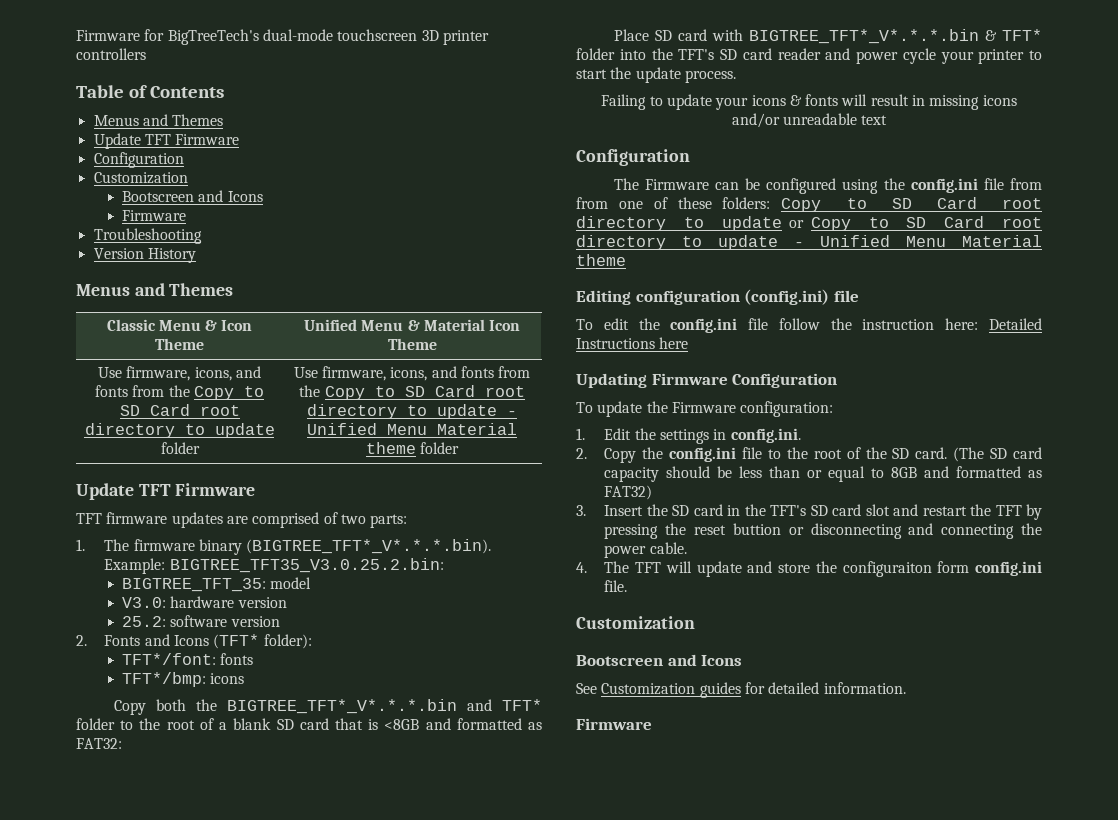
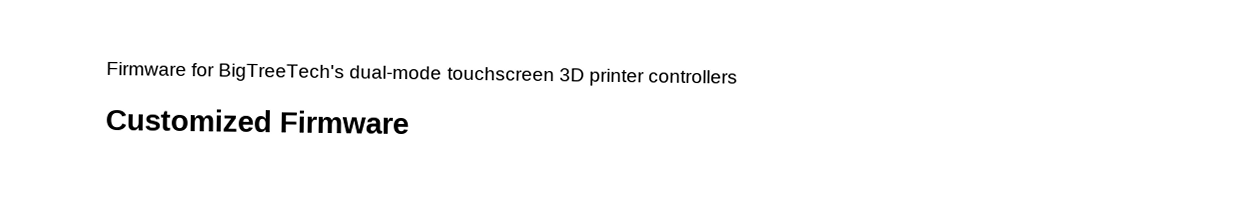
[76,85,224,98] [93,114,224,126] [93,133,240,149] [93,152,184,168] [93,172,188,184] [121,190,263,202] [121,210,186,221] [93,228,202,244] [93,248,196,263] [76,283,234,296] [106,319,253,331] [155,338,204,350] [303,319,521,331] [387,338,437,350] [98,366,261,381] [95,385,264,400] [119,404,240,416] [84,423,275,438] [160,442,200,454] [293,366,531,381] [299,385,525,400] [307,404,517,419] [307,423,517,435] [365,442,460,454] [76,483,256,500] [76,512,408,528] [76,539,492,555] [104,558,444,574] [121,577,312,592] [121,596,287,608] [121,615,280,627] [76,634,312,649] [121,653,254,665] [121,672,245,687] [113,699,542,715] [76,718,542,730] [76,738,122,749] [613,29,1042,44] [576,48,1042,64] [576,67,736,83] [601,94,1017,110] [731,113,888,128] [576,149,690,166] [613,178,1042,194] [576,197,1042,212] [576,216,1042,231] [576,235,1042,250] [576,254,626,266] [576,289,859,305] [576,318,1042,333] [576,337,689,349] [576,373,838,388] [576,401,834,417] [576,428,801,444] [576,447,1043,463] [604,466,1043,482] [604,485,653,500] [576,504,1042,520] [604,523,1042,539] [604,542,687,558] [576,561,1042,577] [604,580,628,592] [576,616,695,629] [576,654,743,666] [576,682,906,698] Table of Contents // Menus and Themes // Update TFT Firmware // Configuration // Customization // Bootscreen and Icons // Firmware // Troubleshooting // Version History // Menus and Themes // Classic Menu & Icon Theme | Unified Menu & Material Icon Theme // Use firmware, icons, and fonts from the Copy to SD Card root directory to update folder | Use firmware, icons, and fonts from the Copy to SD Card root directory to update - Unified Menu Material theme folder // Update TFT Firmware // TFT firmware updates are comprised of two parts: // 1. The firmware binary (BIGTREE_TFT*_V*.*.*.bin). Example: BIGTREE_TFT35_V3.0.25.2.bin: // BIGTREE_TFT_35: model // V3.0: hardware version // 25.2: software version // 2. Fonts and Icons (TFT* folder): // TFT*/font: fonts // TFT*/bmp: icons // Copy both the BIGTREE_TFT*_V*.*.*.bin and TFT* folder to the root of a blank SD card that is <8GB and formatted as FAT32: // Place SD card with BIGTREE_TFT*_V*.*.*.bin & TFT* folder into the TFT's SD card reader and power cycle your printer to start the update process. // Failing to update your icons & fonts will result in missing icons and/or unreadable text // Configuration // The Firmware can be configured using the config.ini file from from one of these folders: Copy to SD Card root directory to update or Copy to SD Card root directory to update - Unified Menu Material theme // Editing configuration (config.ini) file // To edit the config.ini file follow the instruction here: Detailed Instructions here // Updating Firmware Configuration // To update the Firmware configuration: // 1. Edit the settings in config.ini. // 2. Copy the config.ini file to the root of the SD card. (The SD card capacity should be less than or equal to 8GB and formatted as FAT32) // 3. Insert the SD card in the TFT's SD card slot and restart the TFT by pressing the reset buttion or disconnecting and connecting the power cable. // 4. The TFT will update and store the configuraiton form config.ini file. // Customization // Bootscreen and Icons // See Customization guides for detailed information. // -> [105,107,272,133] Customized

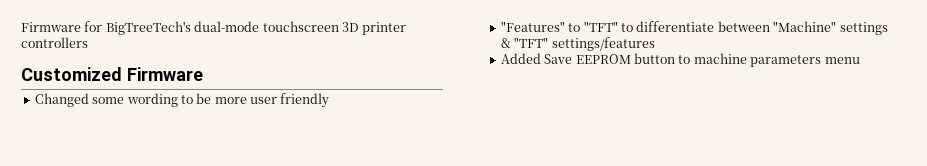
(409, 122) none -> [34,93,330,108] [500,21,888,35] [500,37,655,51] [500,53,860,67] // Changed some wording to be more user friendly // "Features" to "TFT" to differentiate between "Machine" settings & "TFT" settings/features // Added Save EEPROM button to machine parameters menu

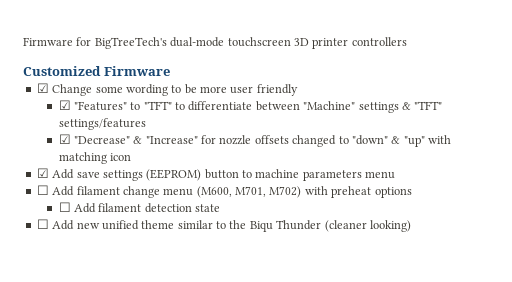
[34,93,89,107] Changed -> [36,83,93,96] ☑ Change
(330, 100) none -> [58,100,71,110] ☑
[500,53,631,64] Added Save EEPROM -> [58,134,452,147] [58,152,131,164] [36,168,202,181] ☑ "Decrease" & "Increase" for nozzle offsets changed to "down" & "up" with matching icon // ☑ Add save settings (EEPROM)
(860, 60) none -> [36,185,412,198] [58,202,221,213] [36,219,411,232] // ☐ Add filament change menu (M600, M701, M702) with preheat options // ☐ Add filament detection state // ☐ Add new unified theme similar to the Biqu Thunder (cleaner looking)

